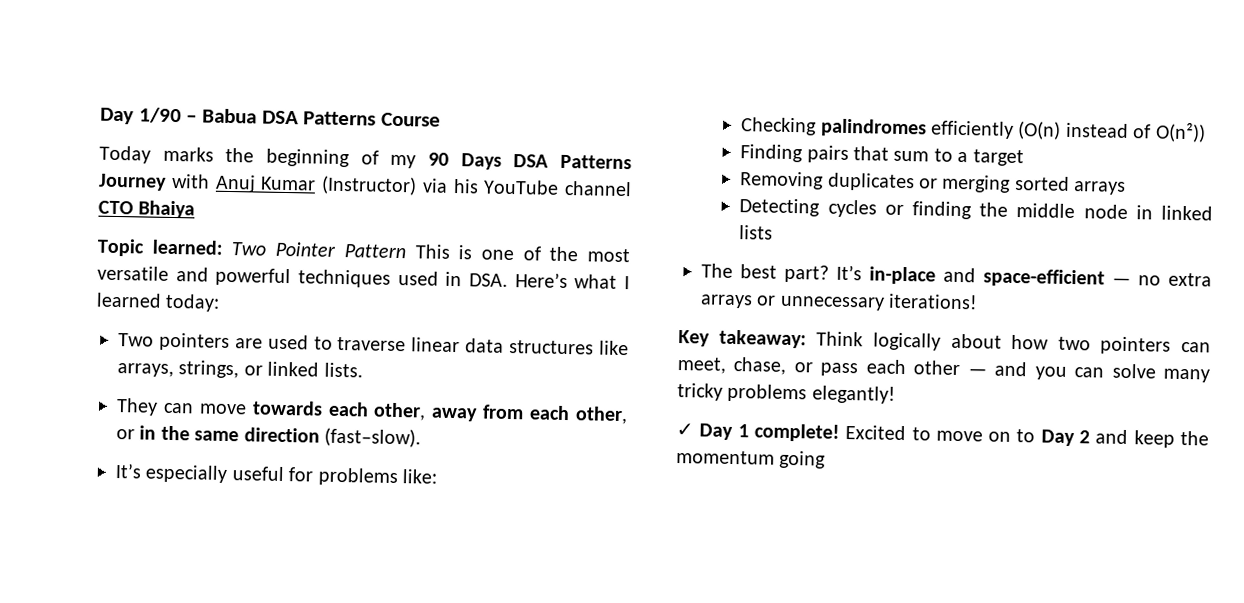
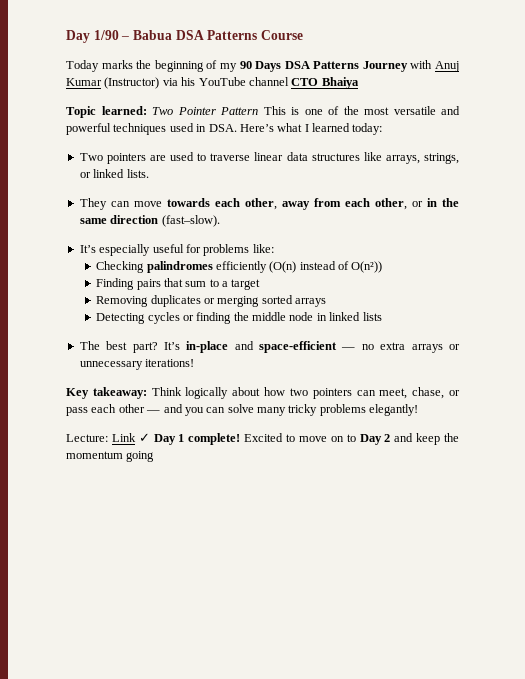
(896, 394) none -> [66,433,136,442] Lecture: Link

